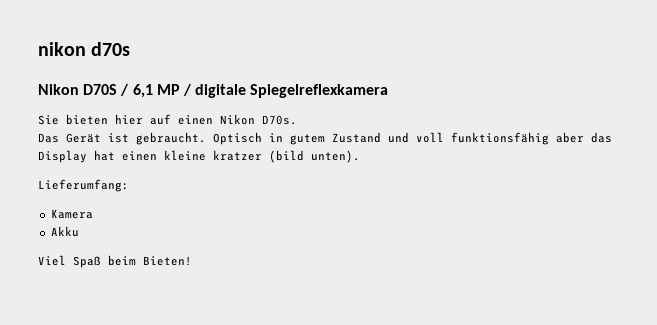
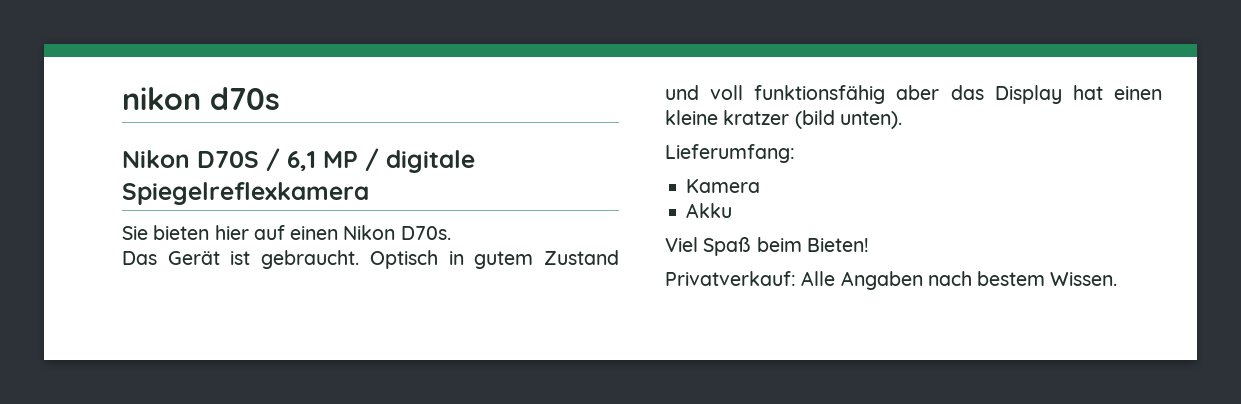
(192, 261) none -> [665,271,1118,290] // Privatverkauf: Alle Angaben nach bestem Wissen.

